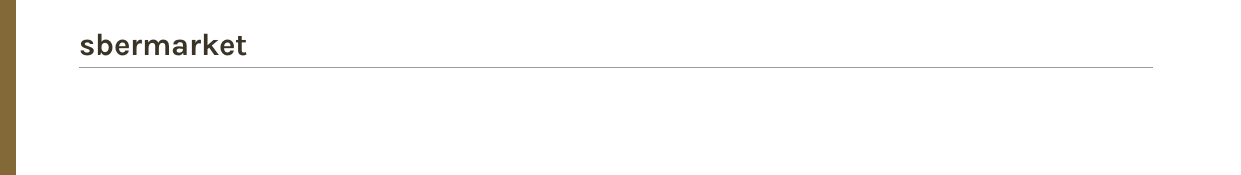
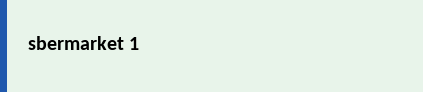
(247, 44) none -> [129,37,140,50] 1

